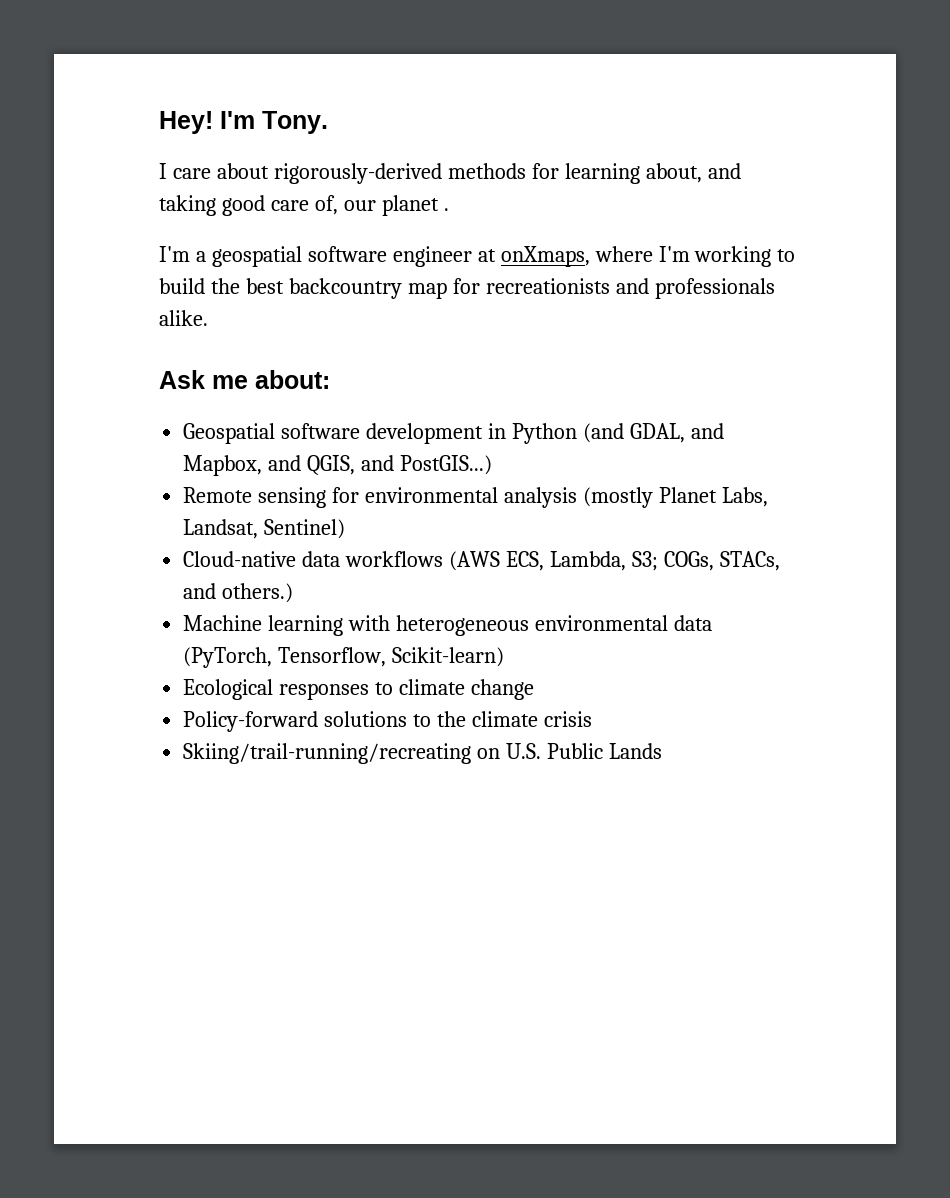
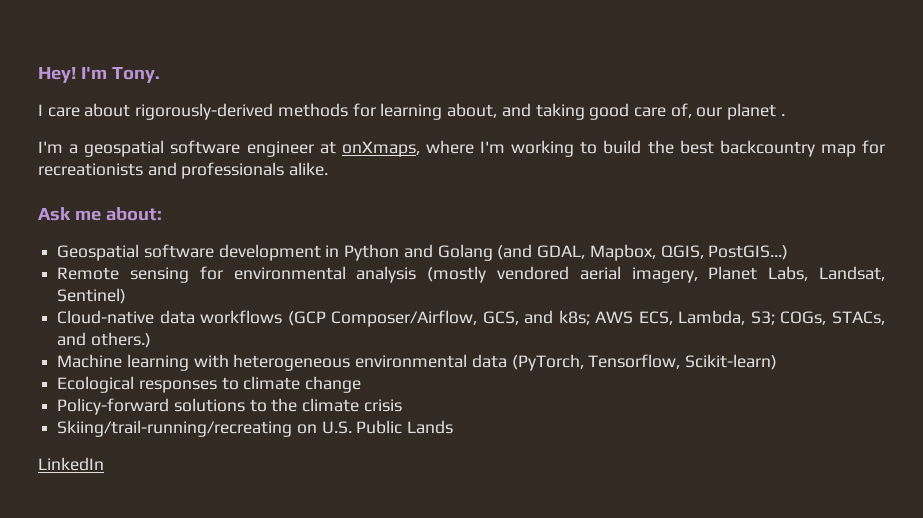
[582,423,724,443] [183,455,395,476] (and GDAL, and Mapbox, and QGIS, and -> [403,244,704,261] and Golang (and GDAL, Mapbox, QGIS,
(653, 497) none -> [497,266,698,283] vendored aerial imagery,
[449,551,501,571] (AWS -> [287,310,634,327] (GCP Composer/Airflow, GCS, and k8s; AWS
(662, 751) none -> [38,457,104,471] // LinkedIn

